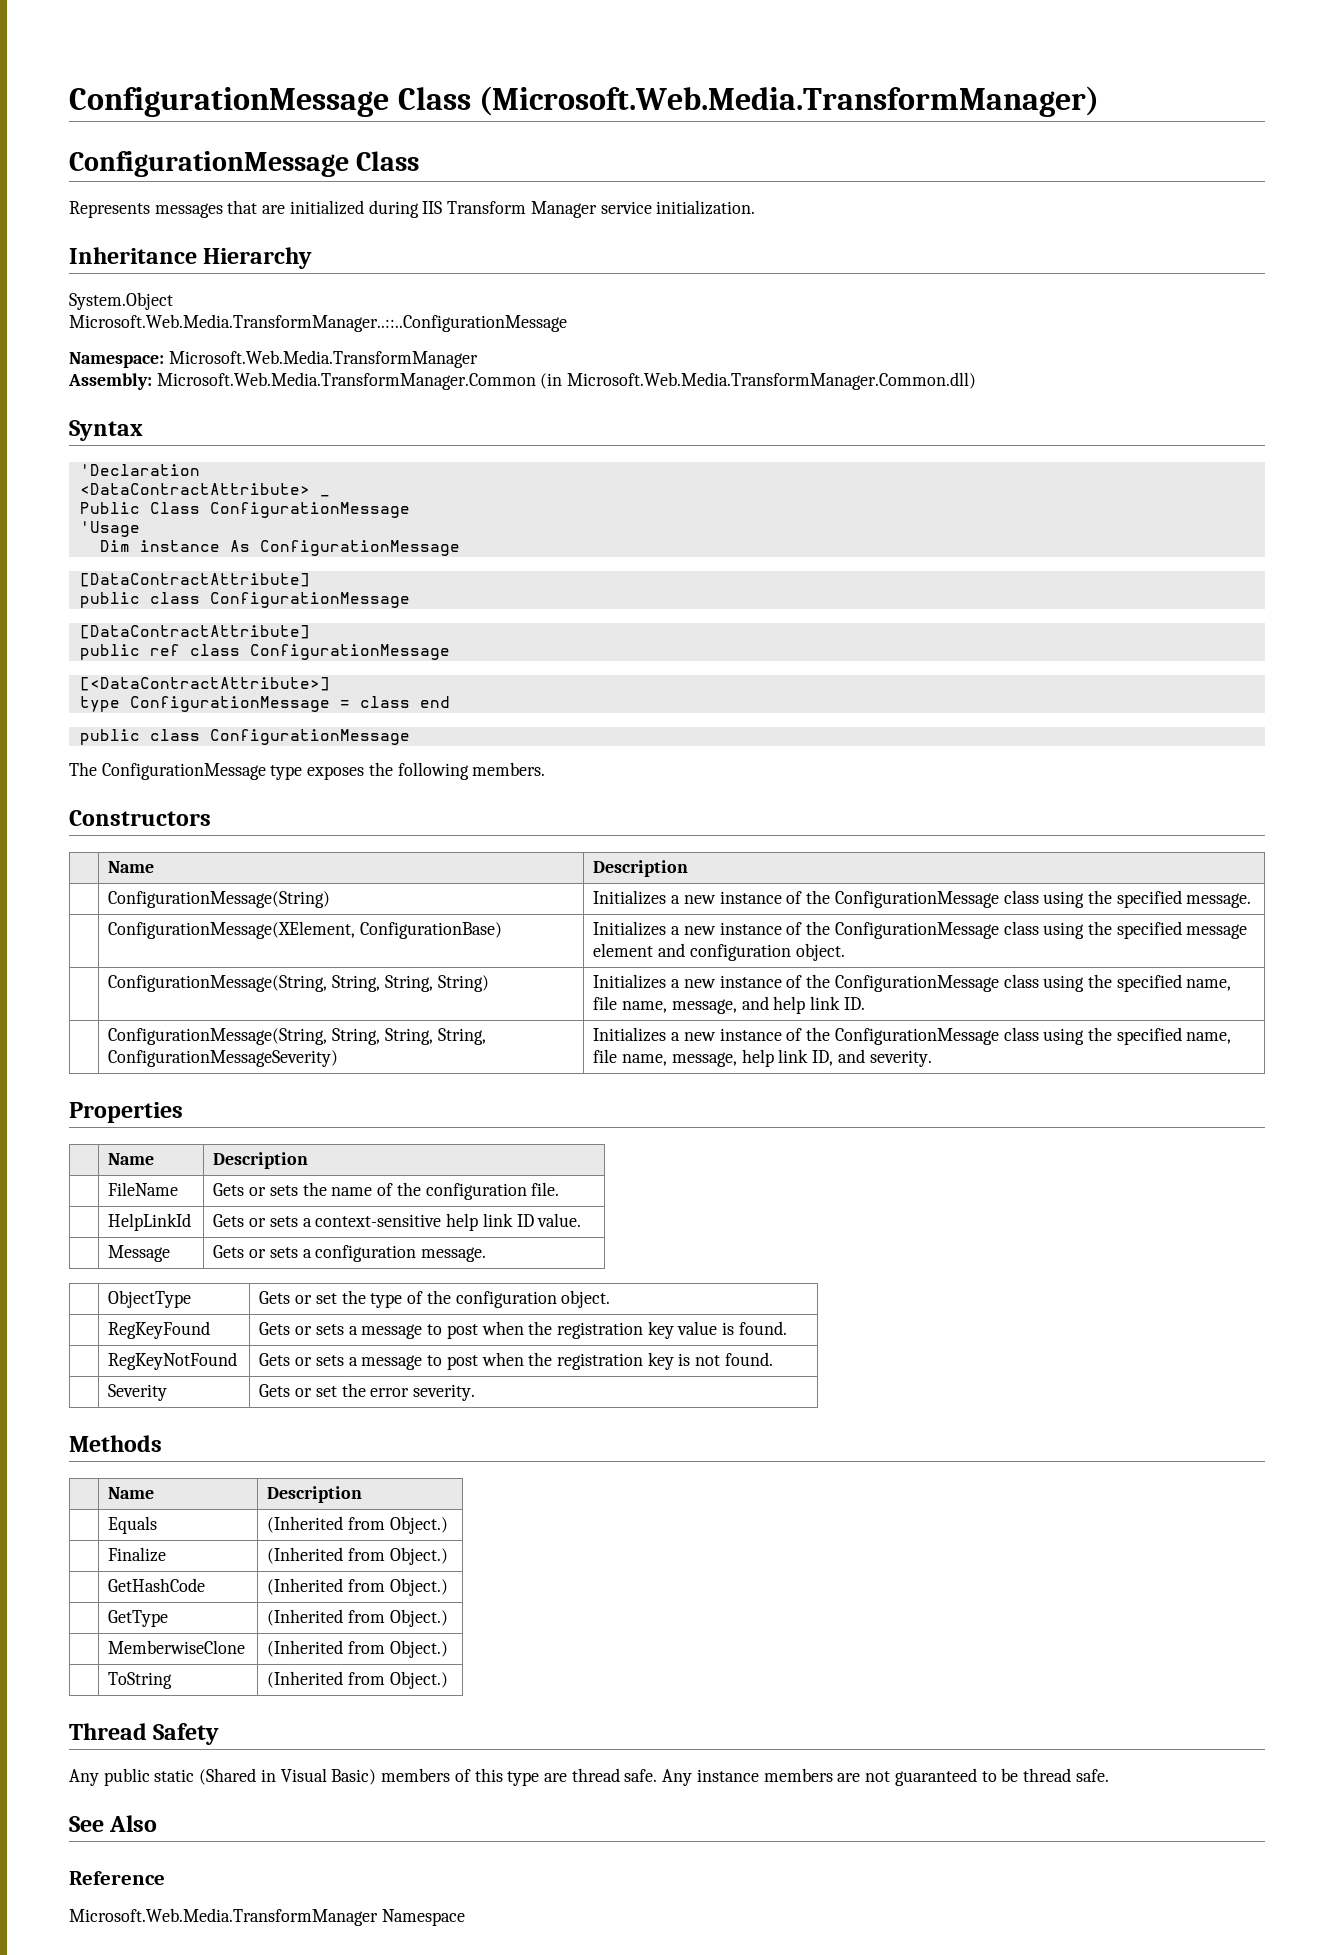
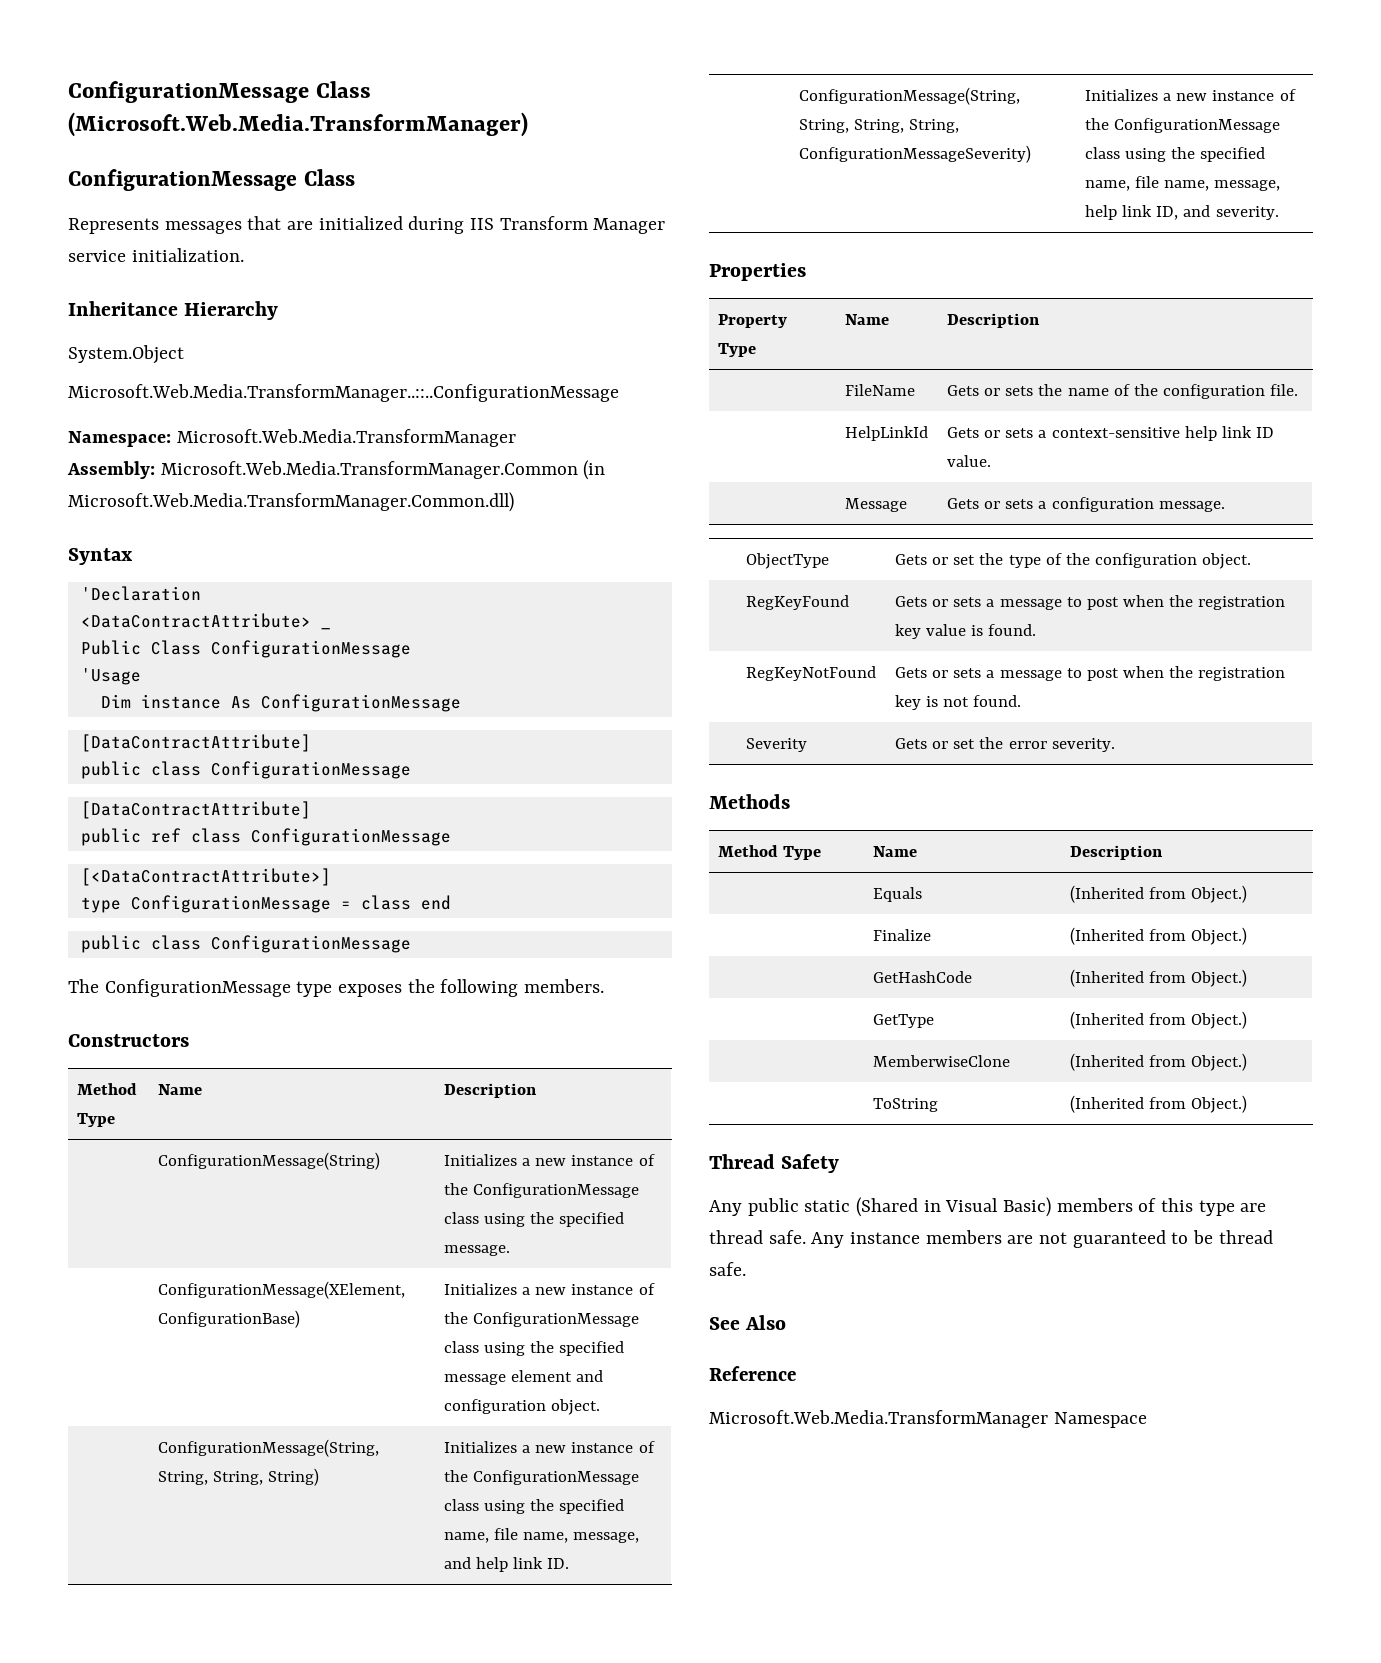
(211, 818) none -> [77,1083,138,1095] [77,1113,116,1127] Method Type
(183, 1112) none -> [718,314,788,328] [718,343,757,357] Property Type
(162, 1443) none -> [718,845,822,860] Method Type

